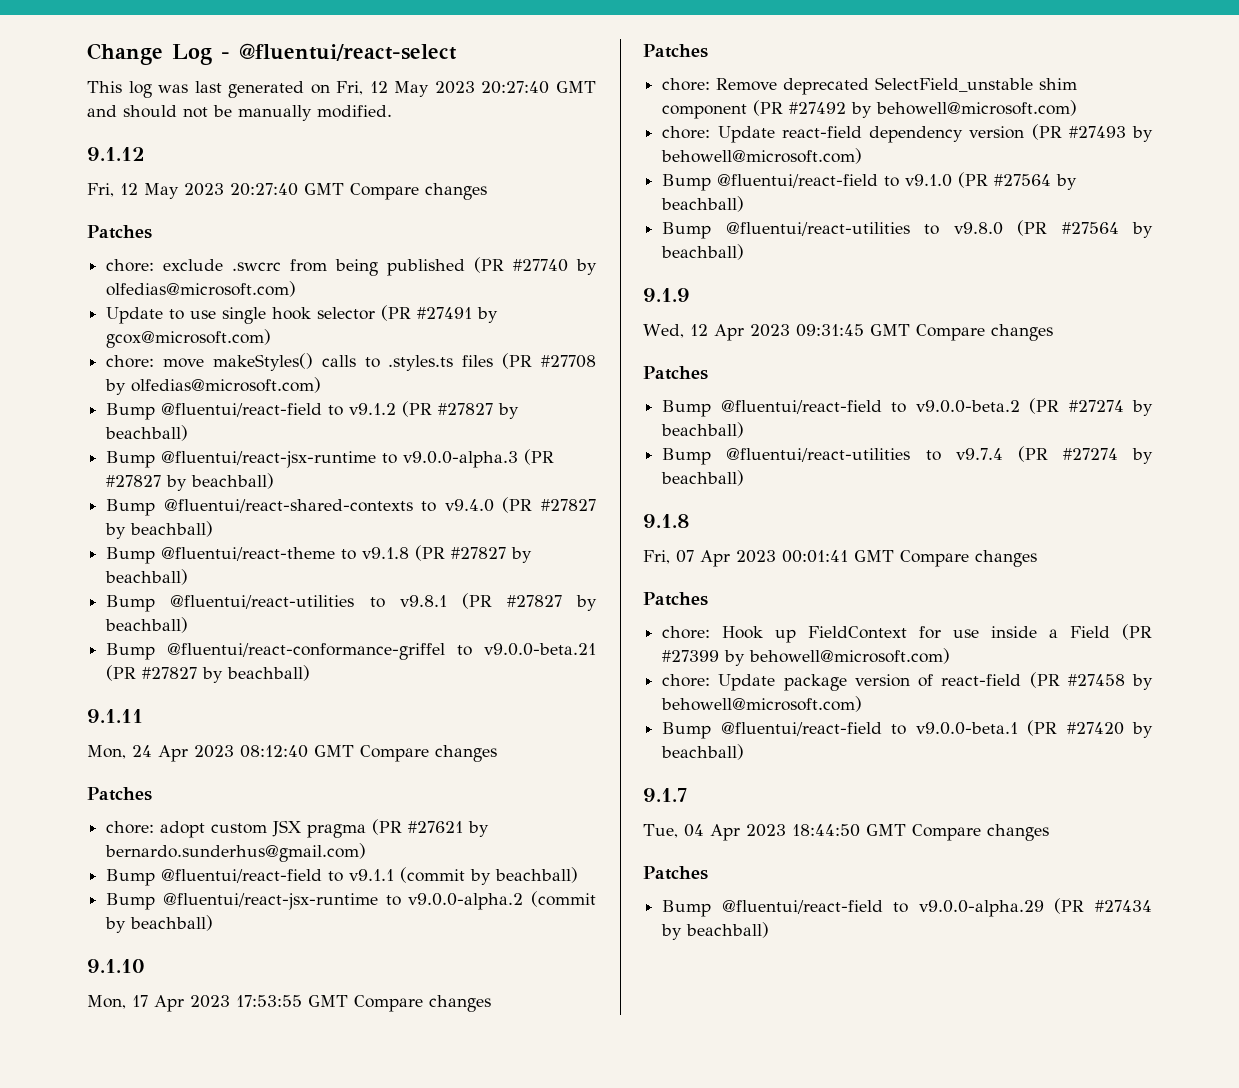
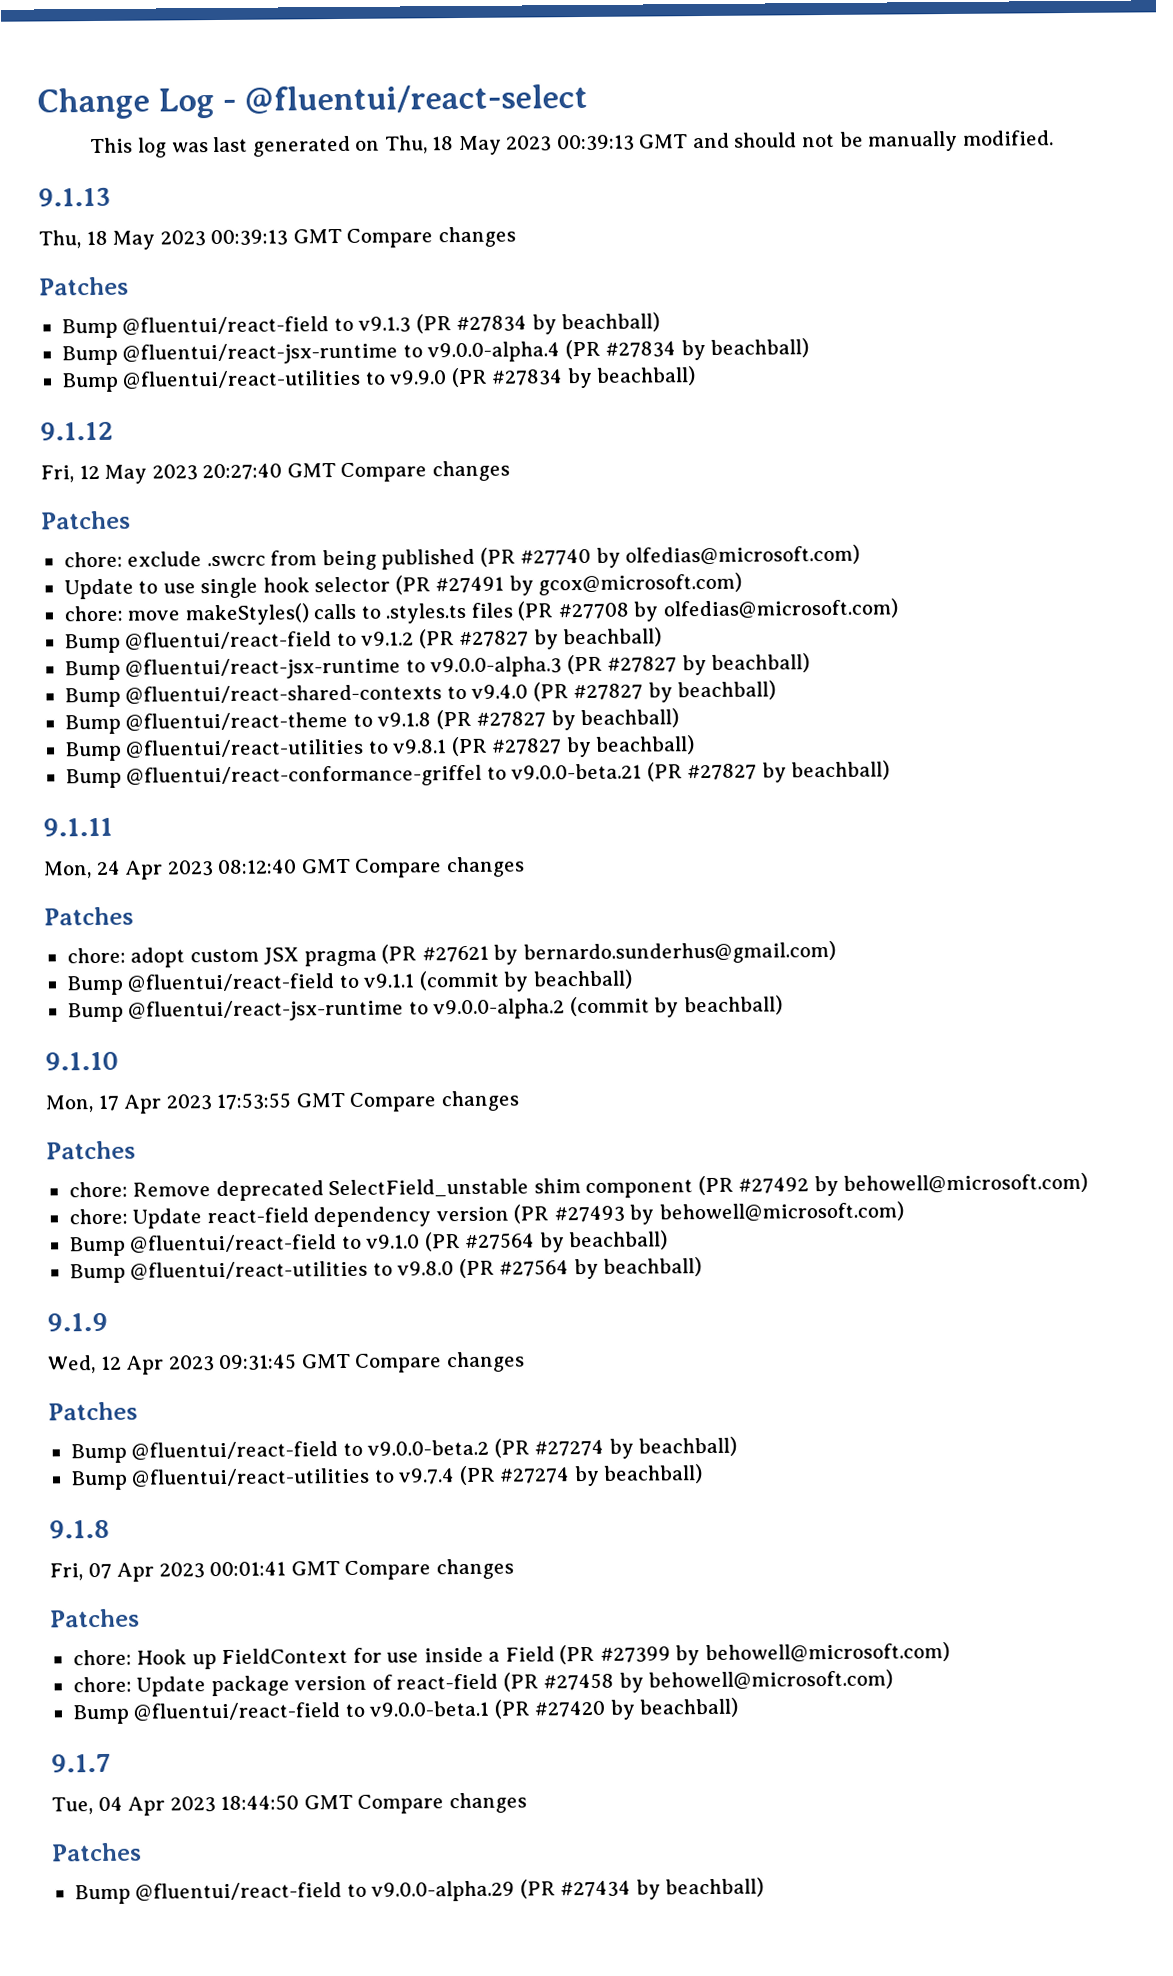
[336,81,550,97] Fri, 12 May 2023 20:27:40 -> [384,134,635,156] Thu, 18 May 2023 00:39:13
(392, 111) none -> [38,186,111,207] [38,226,516,250] [39,276,129,296] [61,312,661,339] [61,338,810,366] [61,366,697,393] // 9.1.13 // Thu, 18 May 2023 00:39:13 GMT Compare changes // Patches // Bump @fluentui/react-field to v9.1.3 (PR #27834 by beachball) // Bump @fluentui/react-jsx-runtime to v9.0.0-alpha.4 (PR #27834 by beachball) // Bump @fluentui/react-utilities to v9.9.0 (PR #27834 by beachball)

